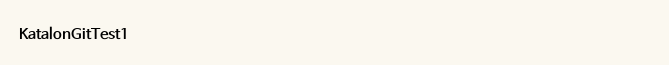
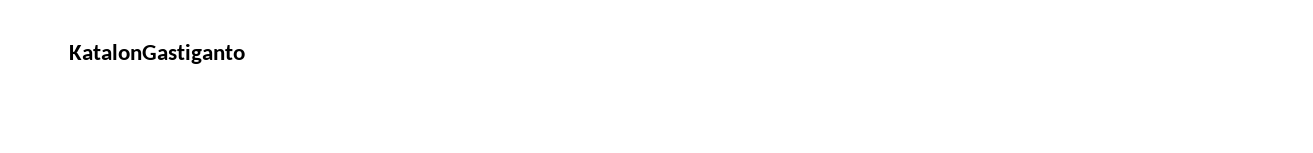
[19,26,129,40] KatalonGitTest1 -> [69,44,245,64] KatalonGastiganto

